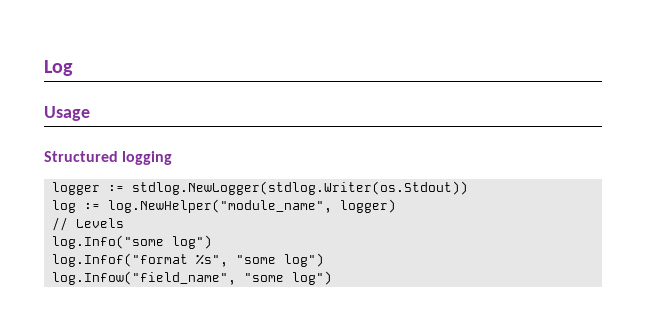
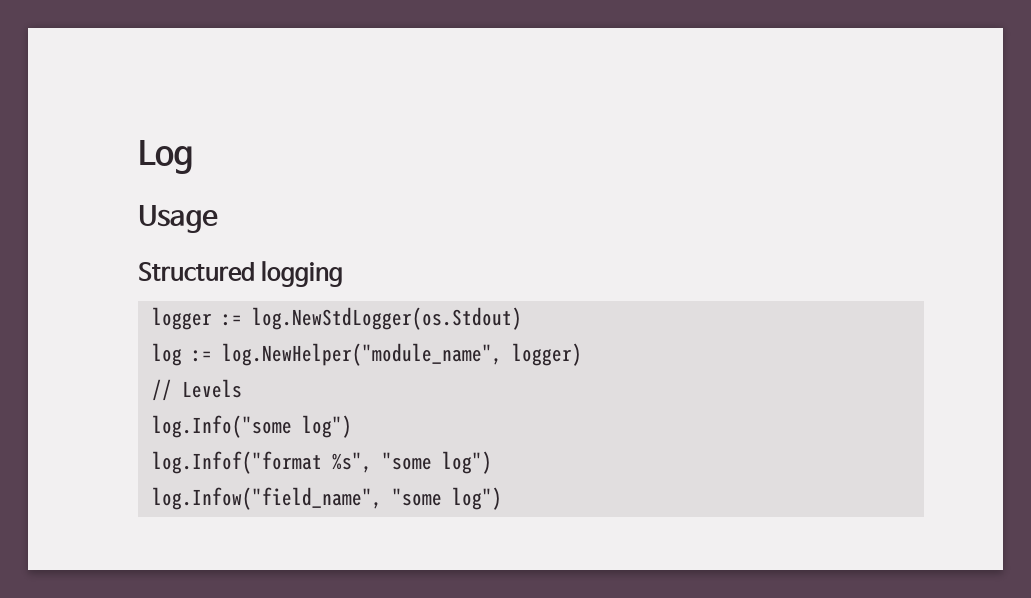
[132,181,469,195] stdlog.NewLogger(stdlog.Writer(os.Stdout)) -> [251,307,522,330] log.NewStdLogger(os.Stdout)

